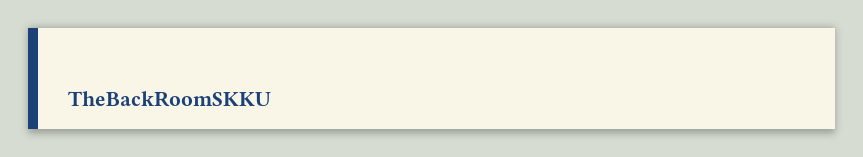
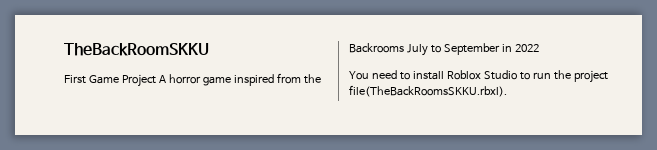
(271, 99) none -> [64,73,321,87] [349,43,539,56] [349,70,608,83] [349,85,507,97] // First Game Project A horror game inspired from the Backrooms July to September in 2022 // You need to install Roblox Studio to run the project file(TheBackRoomsSKKU.rbxl).

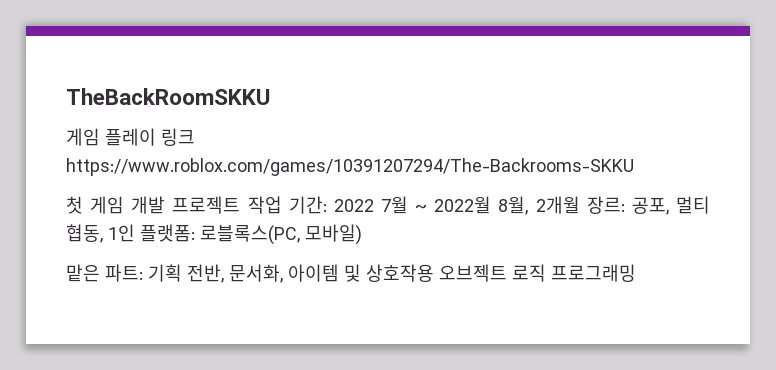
[64,73,321,87] [349,43,539,56] [349,70,608,83] [349,85,507,97] First Game Project A horror game inspired from the Backrooms July to September in 2022 // You need to install Roblox Studio to run the project file(TheBackRoomsSKKU.rbxl). -> [66,128,195,146] [66,158,634,176] [66,196,710,215] [66,224,362,245] [66,264,636,283] 게임 플레이 링크 https://www.roblox.com/games/10391207294/The-Backrooms-SKKU // 첫 게임 개발 프로젝트 작업 기간: 2022 7월 ~ 2022월 8월, 2개월 장르: 공포, 멀티 협동, 1인 플랫폼: 로블록스(PC, 모바일) // 맡은 파트: 기획 전반, 문서화, 아이템 및 상호작용 오브젝트 로직 프로그래밍

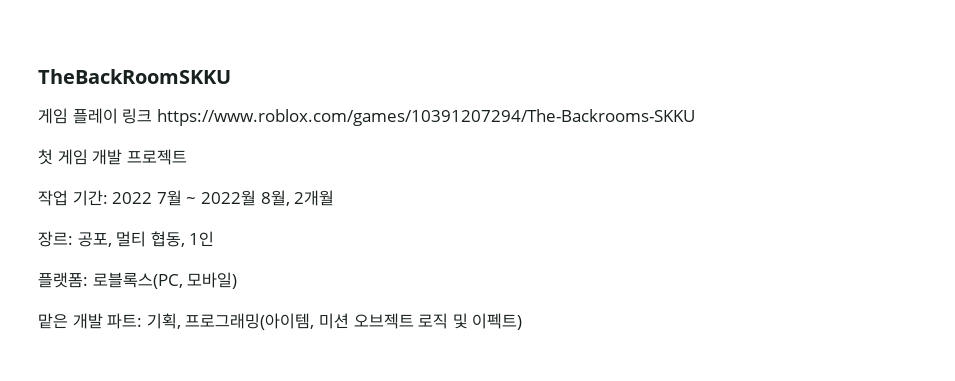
(241, 205) none -> (187, 157) //
(580, 205) none -> (335, 198) //
(135, 233) none -> (215, 239) //
[105,264,636,283] 파트: 기획 전반, 문서화, 아이템 및 상호작용 오브젝트 로직 프로그래밍 -> [72,313,523,330] 개발 파트: 기획, 프로그래밍(아이템, 미션 오브젝트 로직 및 이펙트)

